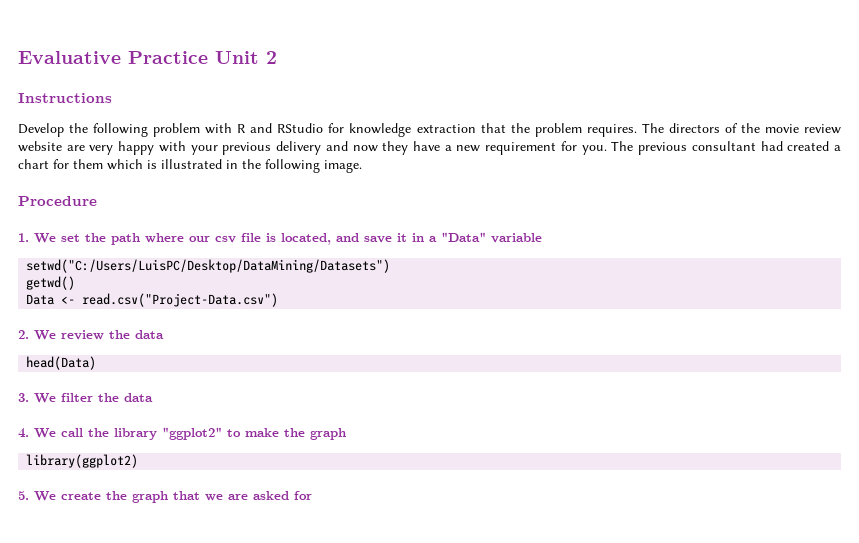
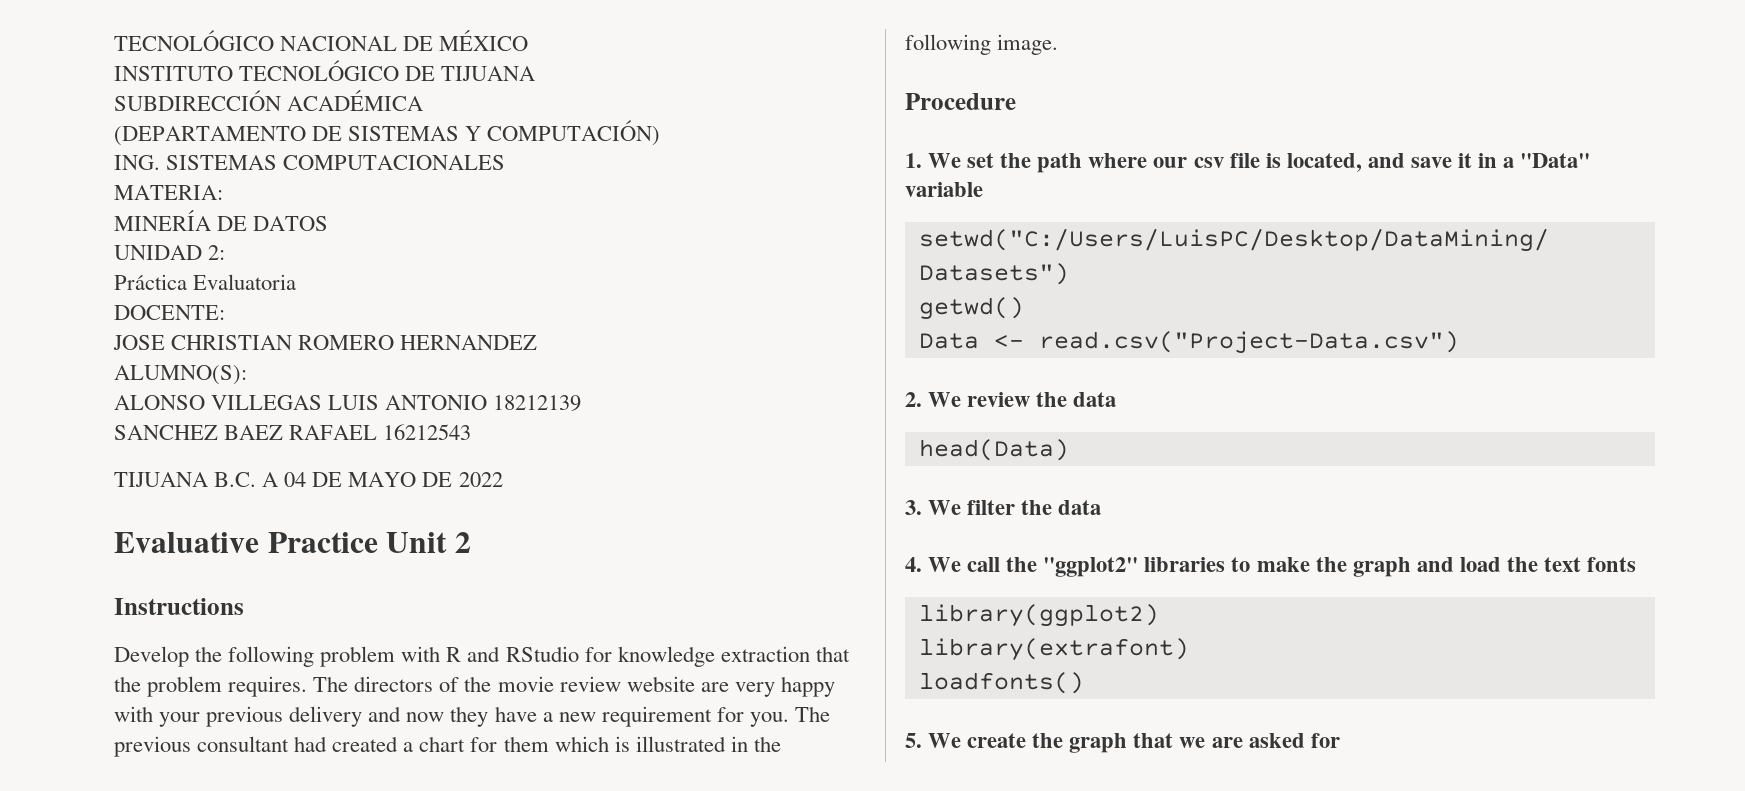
(18, 57) none -> [114,30,529,51] [114,60,536,81] [114,90,424,111] [114,120,661,146] [114,155,506,170] [114,185,223,200] [114,210,329,231] [114,245,226,260] [114,274,297,290] [114,305,225,320] [113,335,538,350] [114,365,247,385] [114,395,582,411] [114,424,472,440] [114,472,503,487] TECNOLÓGICO NACIONAL DE MÉXICO // INSTITUTO TECNOLÓGICO DE TIJUANA // SUBDIRECCIÓN ACADÉMICA // (DEPARTAMENTO DE SISTEMAS Y COMPUTACIÓN) // ING. SISTEMAS COMPUTACIONALES // MATERIA: // MINERÍA DE DATOS // UNIDAD 2: // Práctica Evaluatoria // DOCENTE: // JOSE CHRISTIAN ROMERO HERNANDEZ // ALUMNO(S): // ALONSO VILLEGAS LUIS ANTONIO 18212139 // SANCHEZ BAEZ RAFAEL 16212543 // TIJUANA B.C. A 04 DE MAYO DE 2022 //
[114,427,222,440] library "ggplot2" -> [1043,557,1226,577] "ggplot2" libraries
(346, 434) none -> [1416,557,1637,572] and load the text fonts
(139, 461) none -> [918,638,1189,661] [918,672,1084,694] // library(extrafont) // loadfonts()

